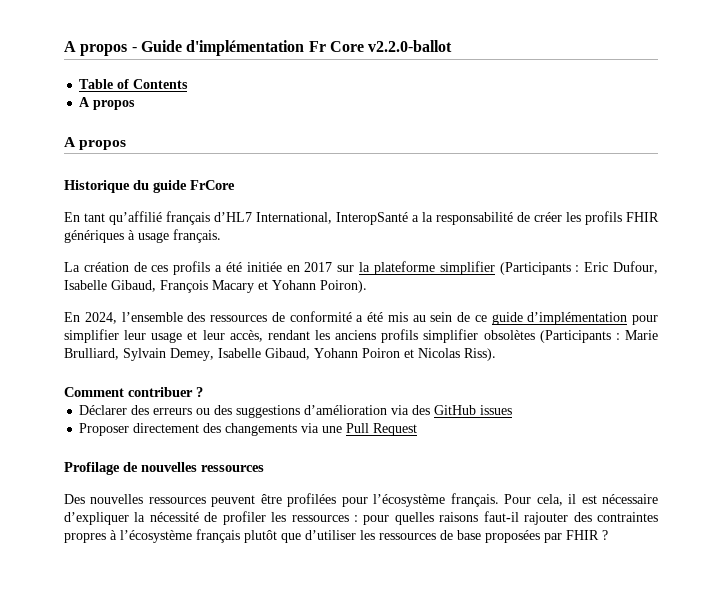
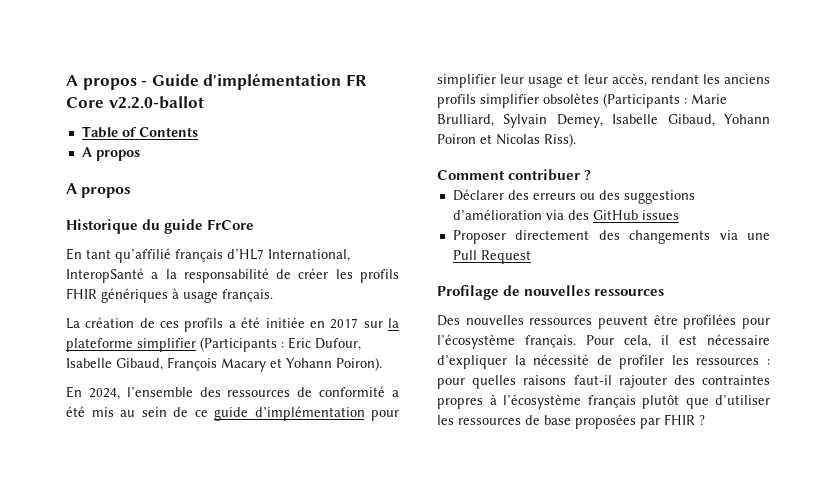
[308,41,326,52] Fr -> [345,74,367,86] FR

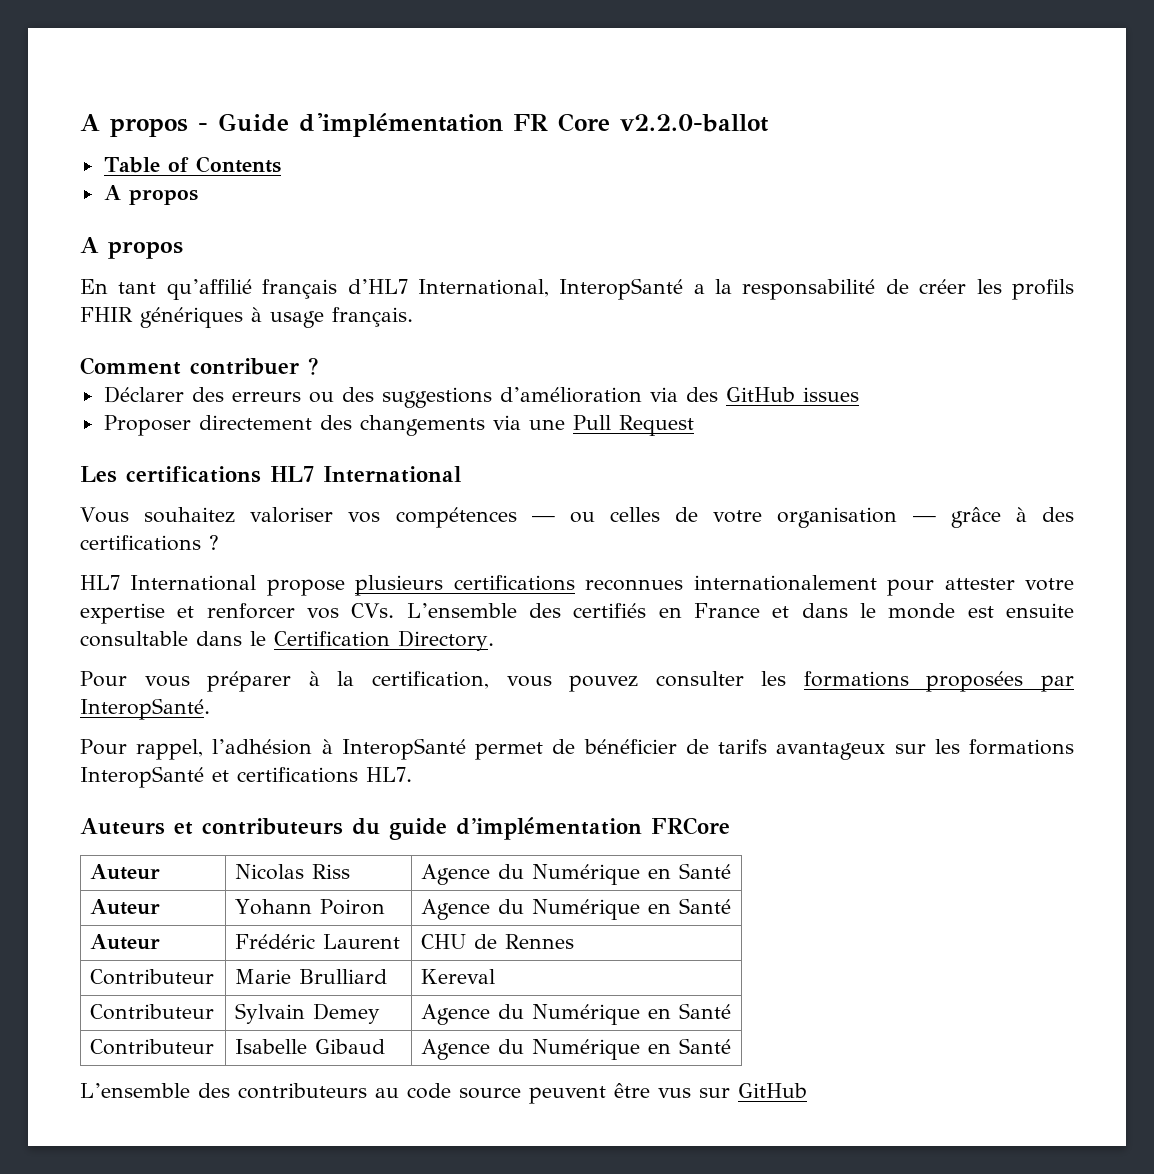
[66,219,255,234] // Historique du guide FrCore -> (183, 250) none
[66,317,400,332] [66,337,361,352] [66,357,382,372] [66,386,399,400] [66,406,399,421] [437,73,770,88] [437,93,727,108] [437,114,770,128] [437,133,576,147] // La création de ces profils a été initiée en 2017 sur la plateforme simplifier (Participants : Eric Dufour, Isabelle Gibaud, François Macary et Yohann Poiron). // En 2024, l’ensemble des ressources de conformité a été mis au sein de ce guide d’implémentation pour simplifier leur usage et leur accès, rendant les anciens profils simplifier obsolètes (Participants : Marie Brulliard, Sylvain Demey, Isabelle Gibaud, Yohann Poiron et Nicolas Riss). -> (413, 317) none
[437,285,665,300] [437,314,770,329] [437,334,770,349] [437,354,770,369] [437,375,770,389] [437,394,770,409] [437,414,705,429] Profilage de nouvelles ressources // Des nouvelles ressources peuvent être profilées pour l’écosystème français. Pour cela, il est nécessaire d’expliquer la nécessité de profiler les ressources : pour quelles raisons faut-il rajouter des contraintes propres à l’écosystème français plutôt que d’utiliser les ressources de base proposées par FHIR ? -> [80,466,461,483] [80,507,1074,528] [80,535,219,551] [80,575,1074,596] [80,603,1075,624] [80,630,494,651] [80,671,1074,692] [80,698,210,720] [80,738,1075,760] [80,766,412,788] [80,817,730,840] [90,864,161,880] [235,864,351,880] [421,863,732,885] [90,899,161,915] [235,899,386,915] [421,898,732,920] [90,934,161,950] [235,934,401,949] [421,934,575,949] [90,969,215,985] [235,969,388,984] [421,969,496,984] [90,1004,215,1020] [235,1003,381,1024] [421,1003,732,1025] [90,1039,215,1055] [235,1039,386,1054] [421,1038,732,1060] [80,1083,807,1104] Les certifications HL7 International // Vous souhaitez valoriser vos compétences — ou celles de votre organisation — grâce à des certifications ? // HL7 International propose plusieurs certifications reconnues internationalement pour attester votre expertise et renforcer vos CVs. L’ensemble des certifiés en France et dans le monde est ensuite consultable dans le Certification Directory. // Pour vous préparer à la certification, vous pouvez consulter les formations proposées par InteropSanté. // Pour rappel, l’adhésion à InteropSanté permet de bénéficier de tarifs avantageux sur les formations InteropSanté et certifications HL7. // Auteurs et contributeurs du guide d’implémentation FRCore // Auteur | Nicolas Riss | Agence du Numérique en Santé // Auteur | Yohann Poiron | Agence du Numérique en Santé // Auteur | Frédéric Laurent | CHU de Rennes // Contributeur | Marie Brulliard | Kereval // Contributeur | Sylvain Demey | Agence du Numérique en Santé // Contributeur | Isabelle Gibaud | Agence du Numérique en Santé // L’ensemble des contributeurs au code source peuvent être vus sur GitHub

